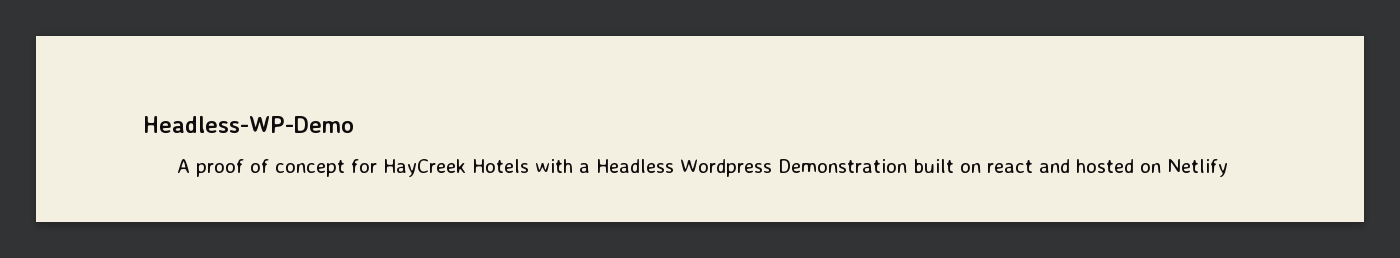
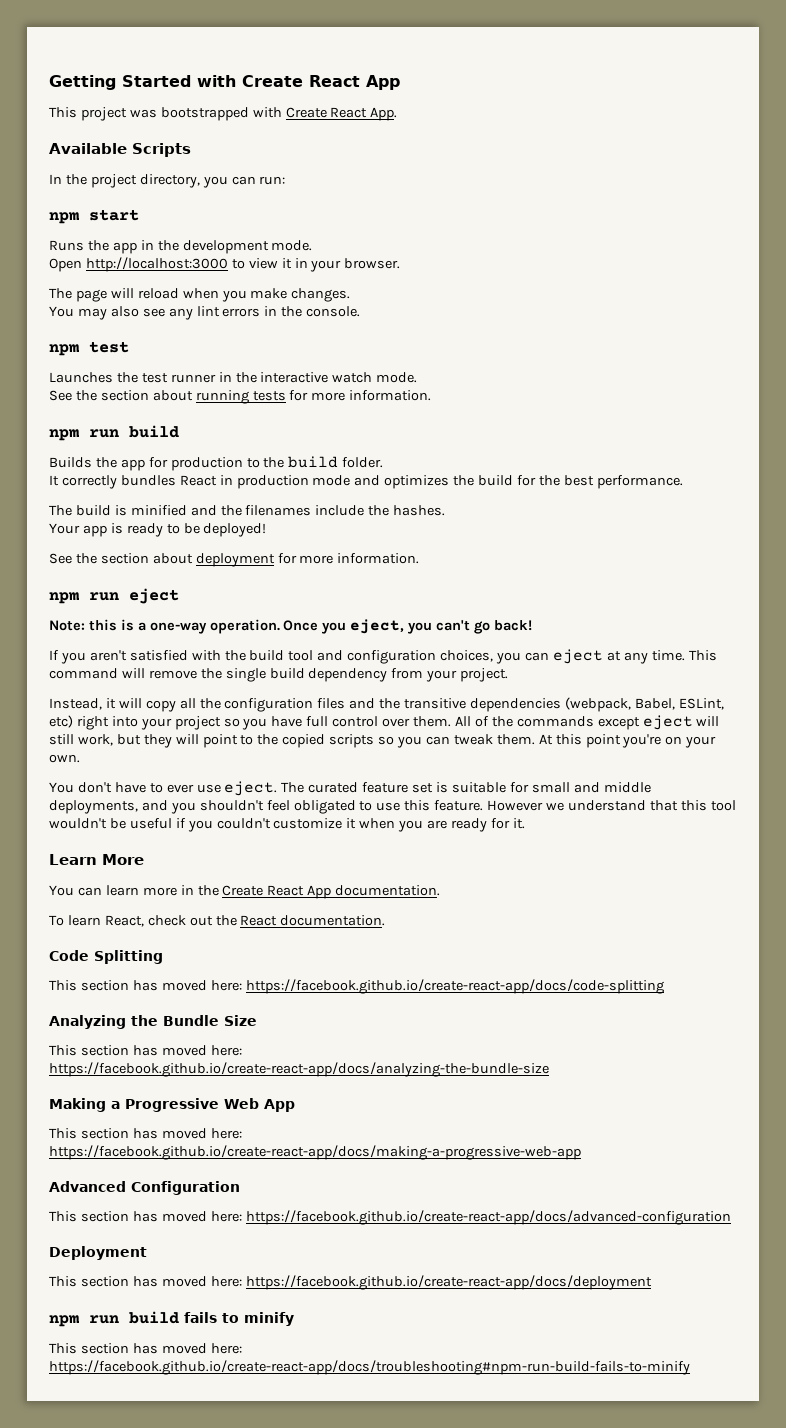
[143,116,354,133] [177,159,1229,177] Headless-WP-Demo // A proof of concept for HayCreek Hotels with a Headless Wordpress Demonstration built on react and hosted on Netlify -> [49,75,400,90] [49,107,398,121] [49,143,191,157] [49,174,286,188] [49,209,139,224] [49,240,313,254] [49,257,401,272] [49,288,351,302] [49,306,361,320] [49,341,129,356] [49,372,418,383] [49,390,432,404] [49,425,179,441] [49,456,384,471] [49,475,683,489] [49,505,446,516] [49,523,267,537] [49,553,420,567] [49,588,179,604] [49,619,532,634] [49,649,717,664] [49,668,509,682] [49,697,724,712] [49,715,720,730] [49,734,717,748] [49,754,80,763] [49,781,651,796] [49,800,736,814] [49,818,525,832] [49,854,144,865] [49,885,441,899] [49,915,386,927] [49,950,163,964] [49,979,664,994] [49,1015,257,1029] [49,1045,242,1056] [49,1062,549,1077] [49,1098,295,1112] [49,1128,242,1139] [49,1145,581,1160] [49,1181,240,1195] [49,1210,731,1225] [49,1246,147,1260] [49,1275,652,1290] [49,1311,294,1327] [49,1343,242,1354] [49,1360,690,1375] Getting Started with Create React App // This project was bootstrapped with Create React App. // Available Scripts // In the project directory, you can run: // npm start // Runs the app in the development mode. // Open http://localhost:3000 to view it in your browser. // The page will reload when you make changes. // You may also see any lint errors in the console. // npm test // Launches the test runner in the interactive watch mode. // See the section about running tests for more information. // npm run build // Builds the app for production to the build folder. // It correctly bundles React in production mode and optimizes the build for the best performance. // The build is minified and the filenames include the hashes. // Your app is ready to be deployed! // See the section about deployment for more information. // npm run eject // Note: this is a one-way operation. Once you eject, you can't go back! // If you aren't satisfied with the build tool and configuration choices, you can eject at any time. This command will remove the single build dependency from your project. // Instead, it will copy all the configuration files and the transitive dependencies (webpack, Babel, ESLint, etc) right into your project so you have full control over them. All of the commands except eject will still work, but they will point to the copied scripts so you can tweak them. At this point you're on your own. // You don't have to ever use eject. The curated feature set is suitable for small and middle deployments, and you shouldn't feel obligated to use this feature. However we understand that this tool wouldn't be useful if you couldn't customize it when you are ready for it. // Learn More // You can learn more in the Create React App documentation. // To learn React, check out the React documentation. // Code Splitting // This section has moved here: https://facebook.github.io/create-react-app/docs/code-splitting // Analyzing the Bundle Size // This section has moved here: https://facebook.github.io/create-react-app/docs/analyzing-the-bundle-size // Making a Progressive Web App // This section has moved here: https://facebook.github.io/create-react-app/docs/making-a-progressive-web-app // Advanced Configuration // This section has moved here: https://facebook.github.io/create-react-app/docs/advanced-configuration // Deployment // This section has moved here: https://facebook.github.io/create-react-app/docs/deployment // npm run build fails to minify // This section has moved here: https://facebook.github.io/create-react-app/docs/troubleshooting#npm-run-build-fails-to-minify

